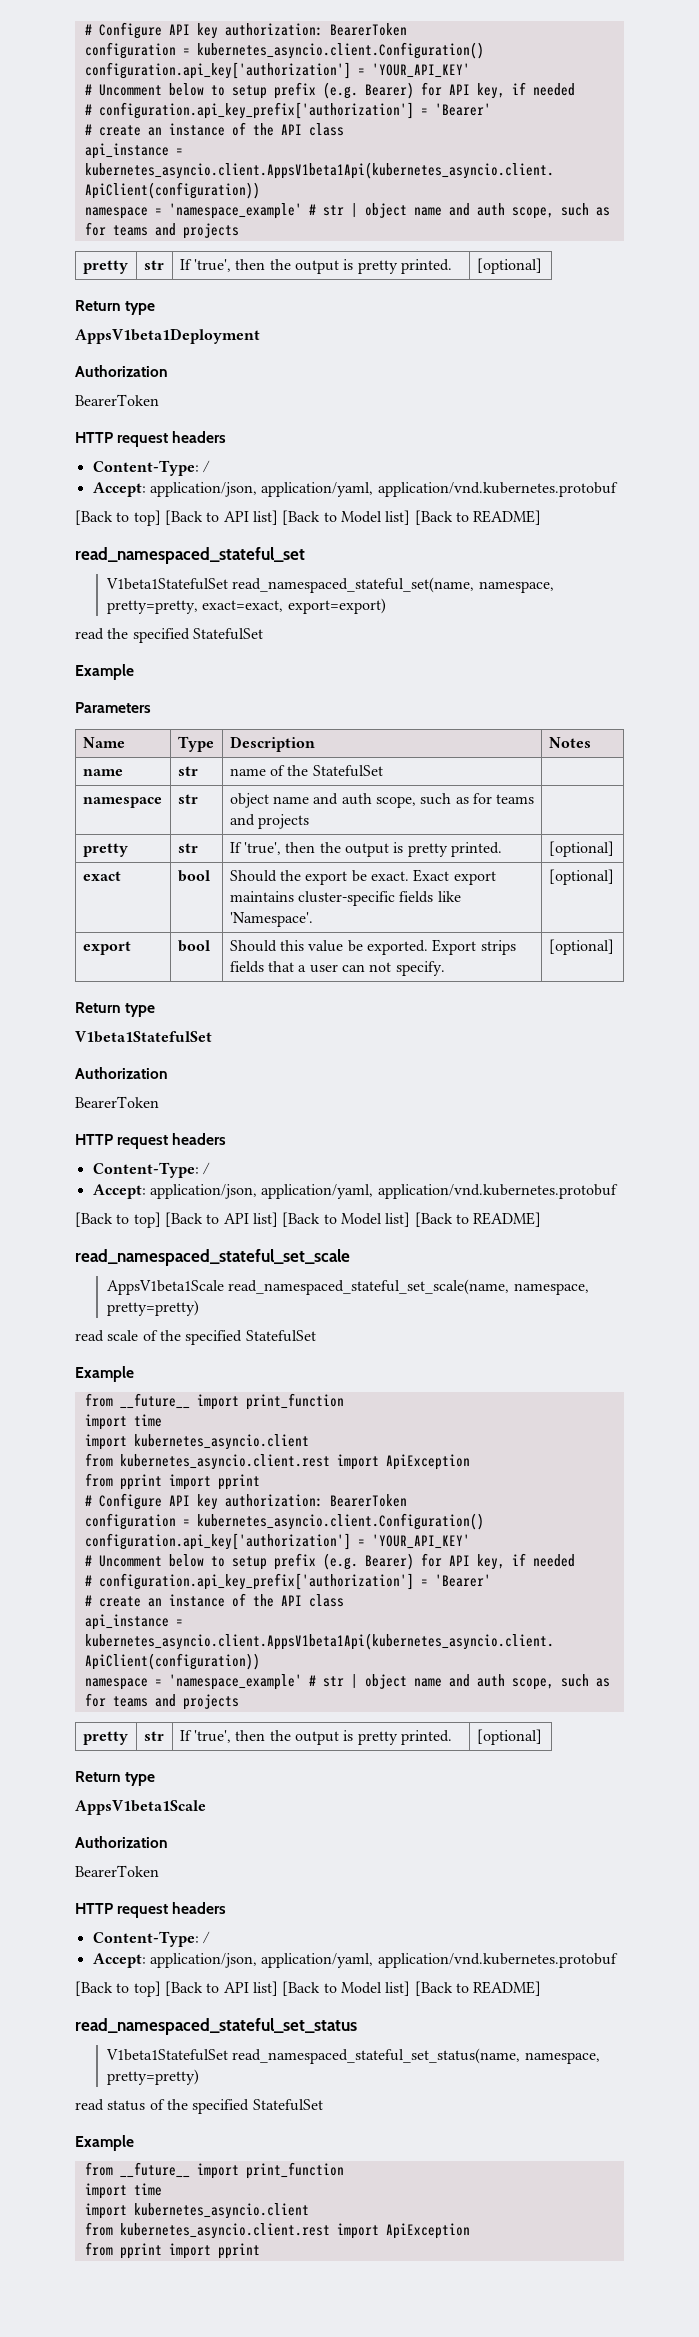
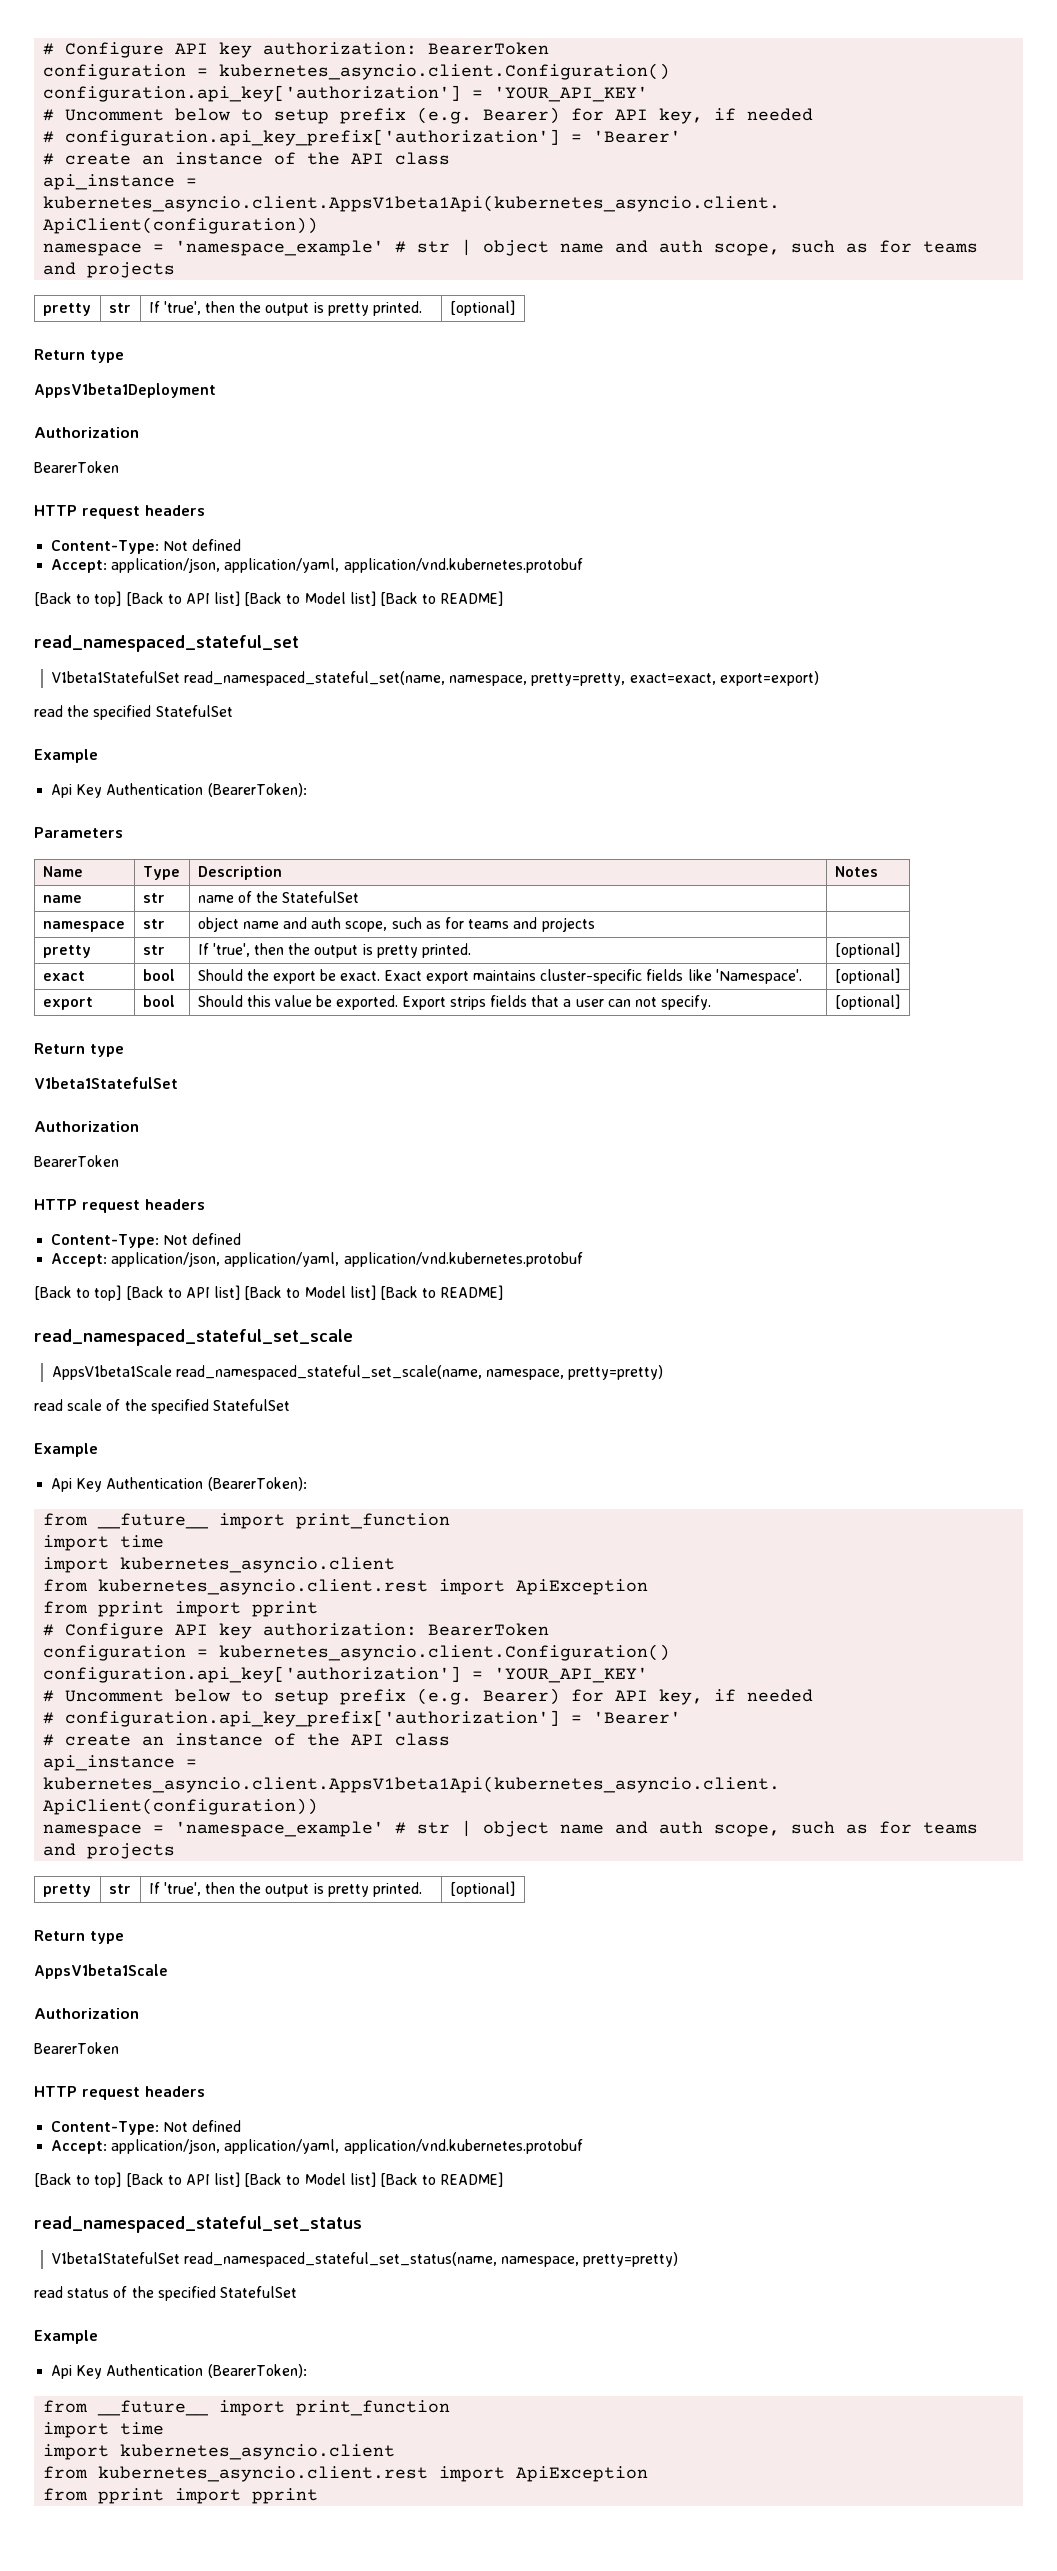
[202,460,210,473] / -> [163,539,242,551] Not defined
(134, 672) none -> [51,783,307,798] // Api Key Authentication (BearerToken):
[202,1162,210,1175] / -> [163,1233,242,1245] Not defined
(134, 1374) none -> [51,1477,307,1492] // Api Key Authentication (BearerToken):
[202,1931,210,1944] / -> [163,2120,242,2132] Not defined
(134, 2143) none -> [51,2364,307,2379] // Api Key Authentication (BearerToken):

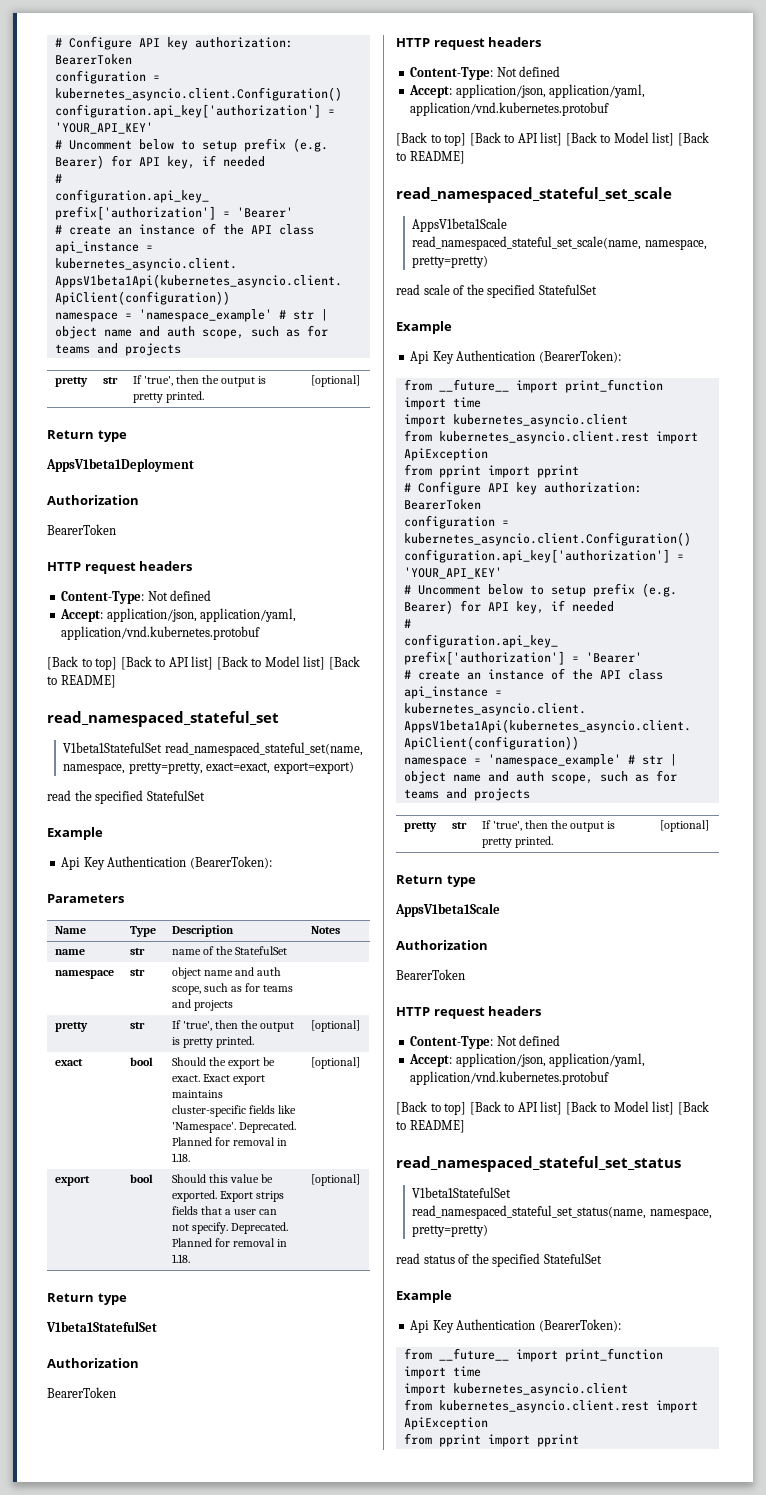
(802, 976) none -> [238,1121,296,1133] [171,1137,287,1146] [171,1153,190,1162] Deprecated. Planned for removal in 1.18.
(712, 1002) none -> [230,1222,288,1234] [171,1238,287,1247] [171,1254,190,1263] Deprecated. Planned for removal in 1.18.

